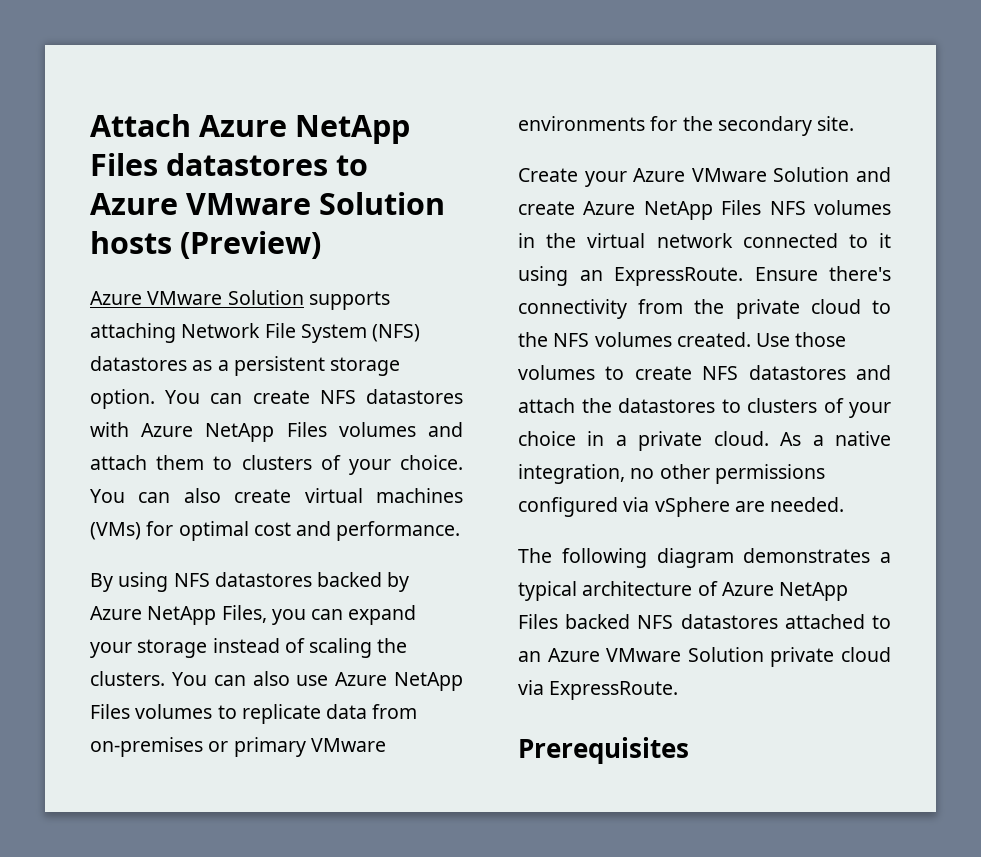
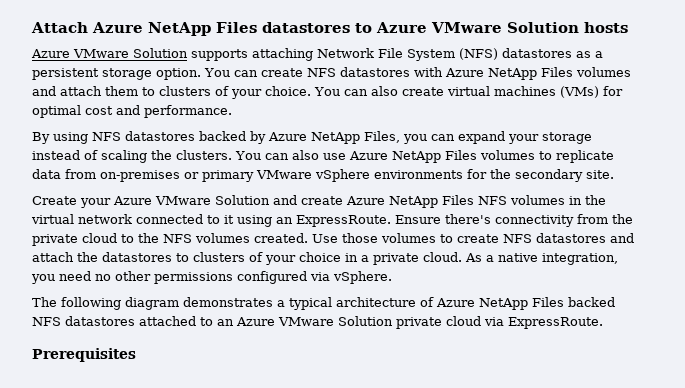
[180,231,322,259] (Preview) -> (628, 27) none
(386, 745) none -> [315,169,370,182] vSphere
(625, 474) none -> [31,271,91,284] you need
[654,497,845,517] vSphere are needed. -> [333,271,392,284] vSphere.

